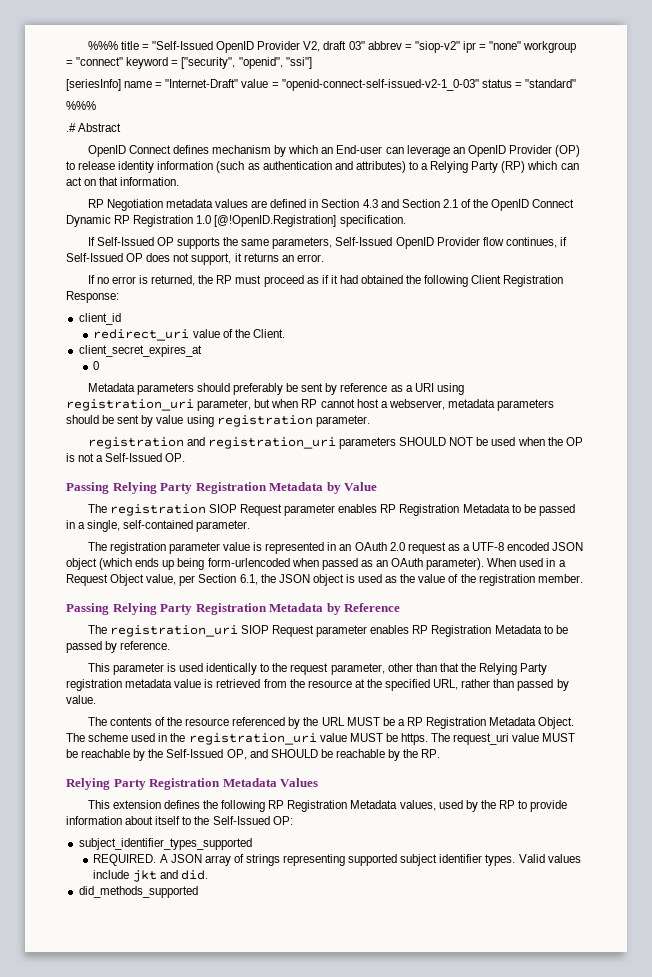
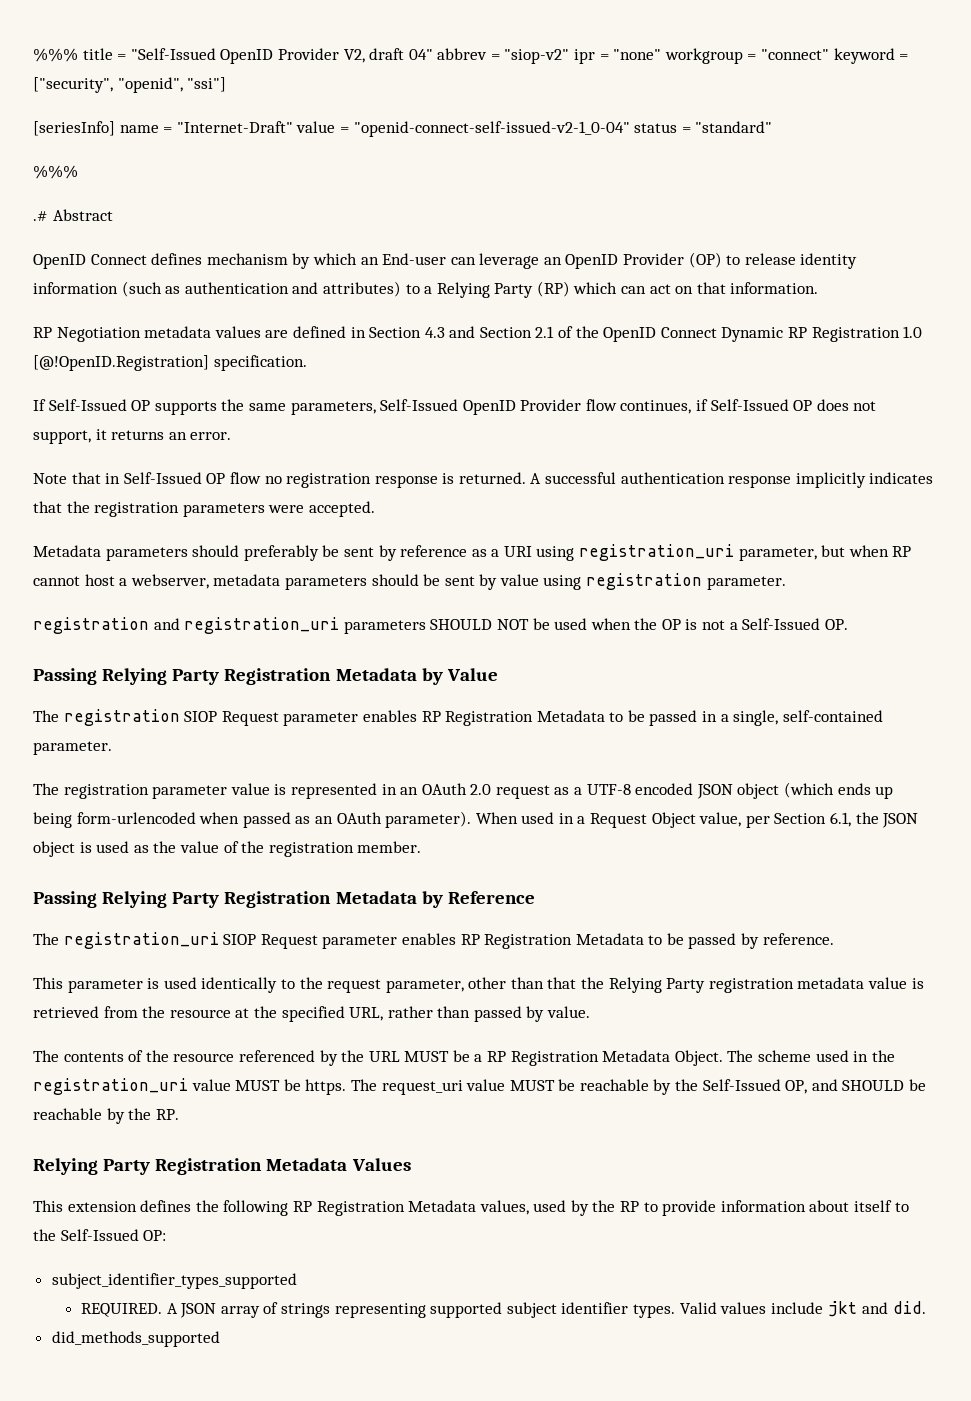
[348,41,365,50] 03" -> [408,49,433,60] 04"
[281,79,479,91] "openid-connect-self-issued-v2-1_0-03" -> [353,121,630,137] "openid-connect-self-issued-v2-1_0-04"
[87,275,564,287] [66,291,119,303] [78,313,121,325] [93,329,285,341] [78,345,202,357] [93,361,100,370] If no error is returned, the RP must proceed as if it had obtained the following Client Registration Response: // client_id // redirect_uri value of the Client. // client_secret_expires_at // 0 -> [33,472,934,488] [33,501,375,517] Note that in Self-Issued OP flow no registration response is returned. A successful authentication response implicitly indicates that the registration parameters were accepted.

